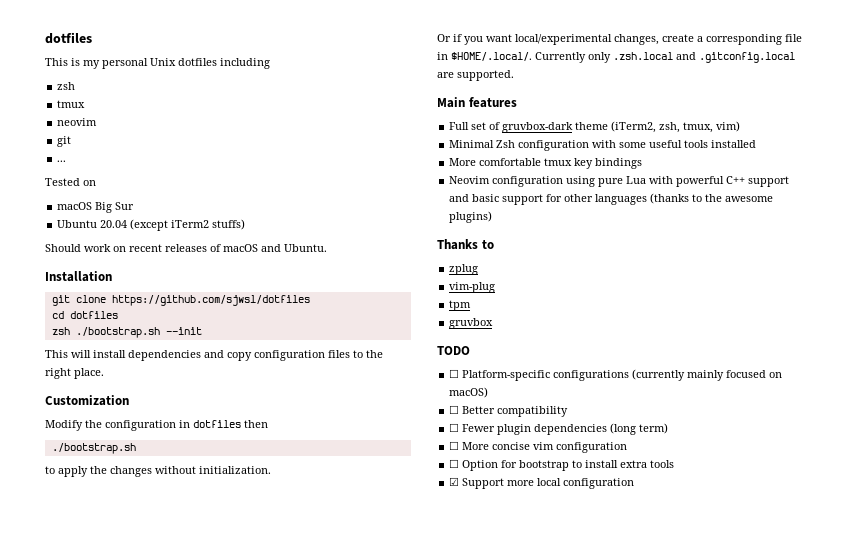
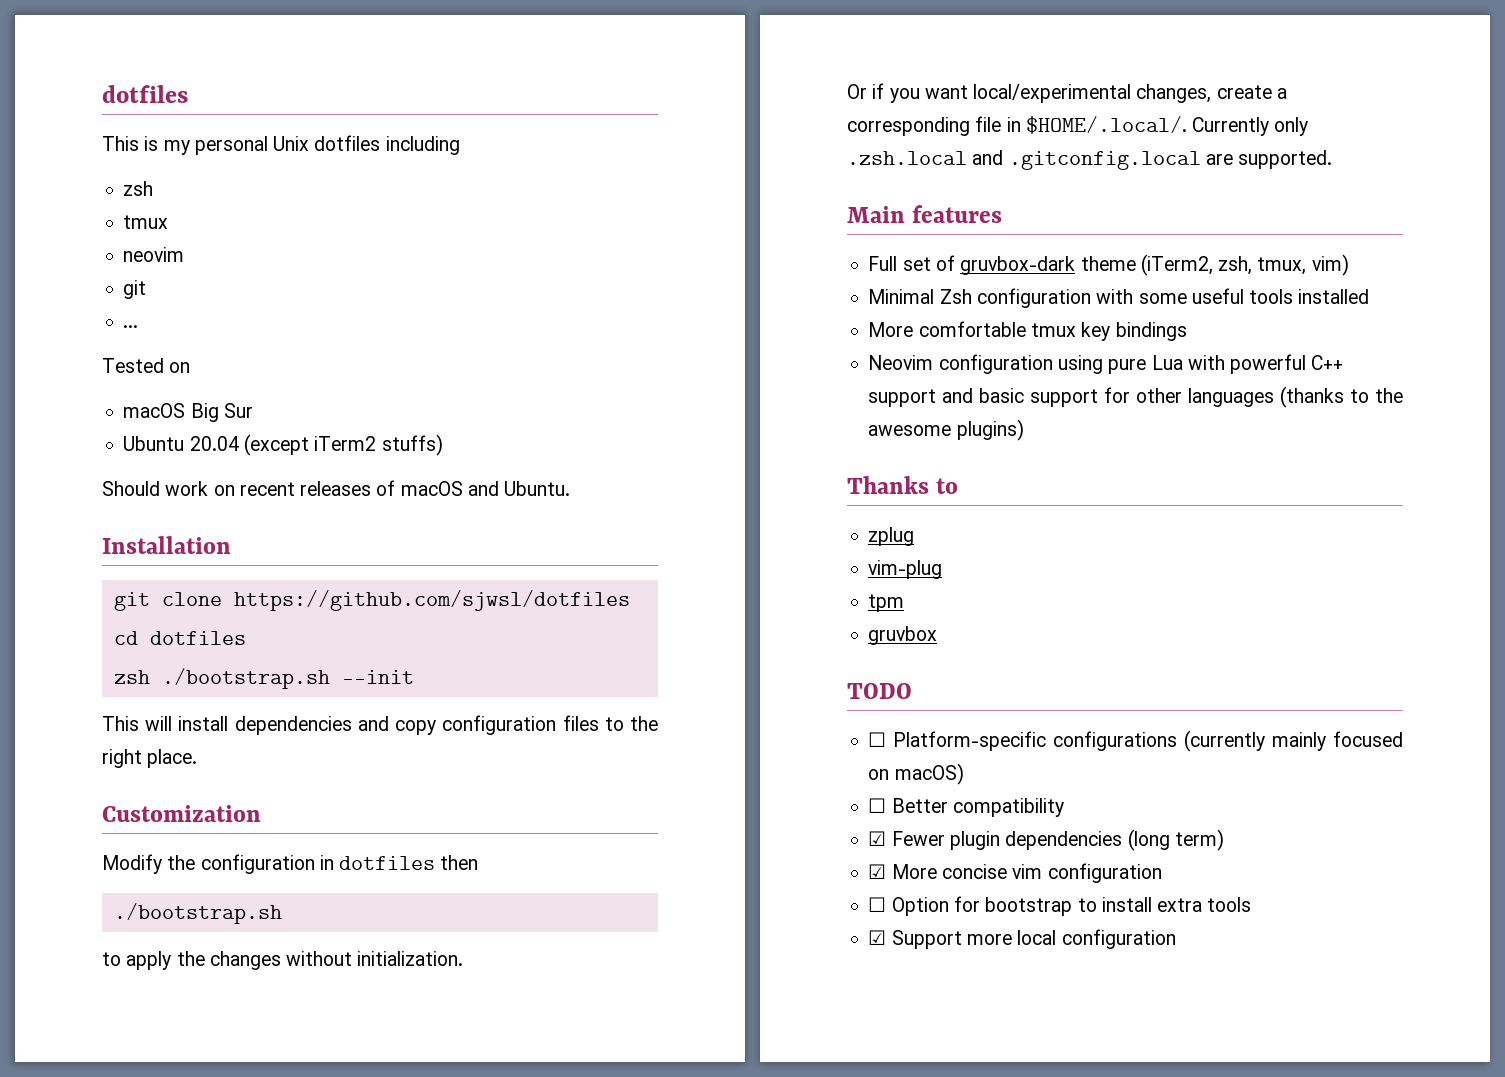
[449,423,460,432] ☐ -> [868,831,887,846] ☑
[449,441,460,450] ☐ -> [868,864,887,879] ☑

